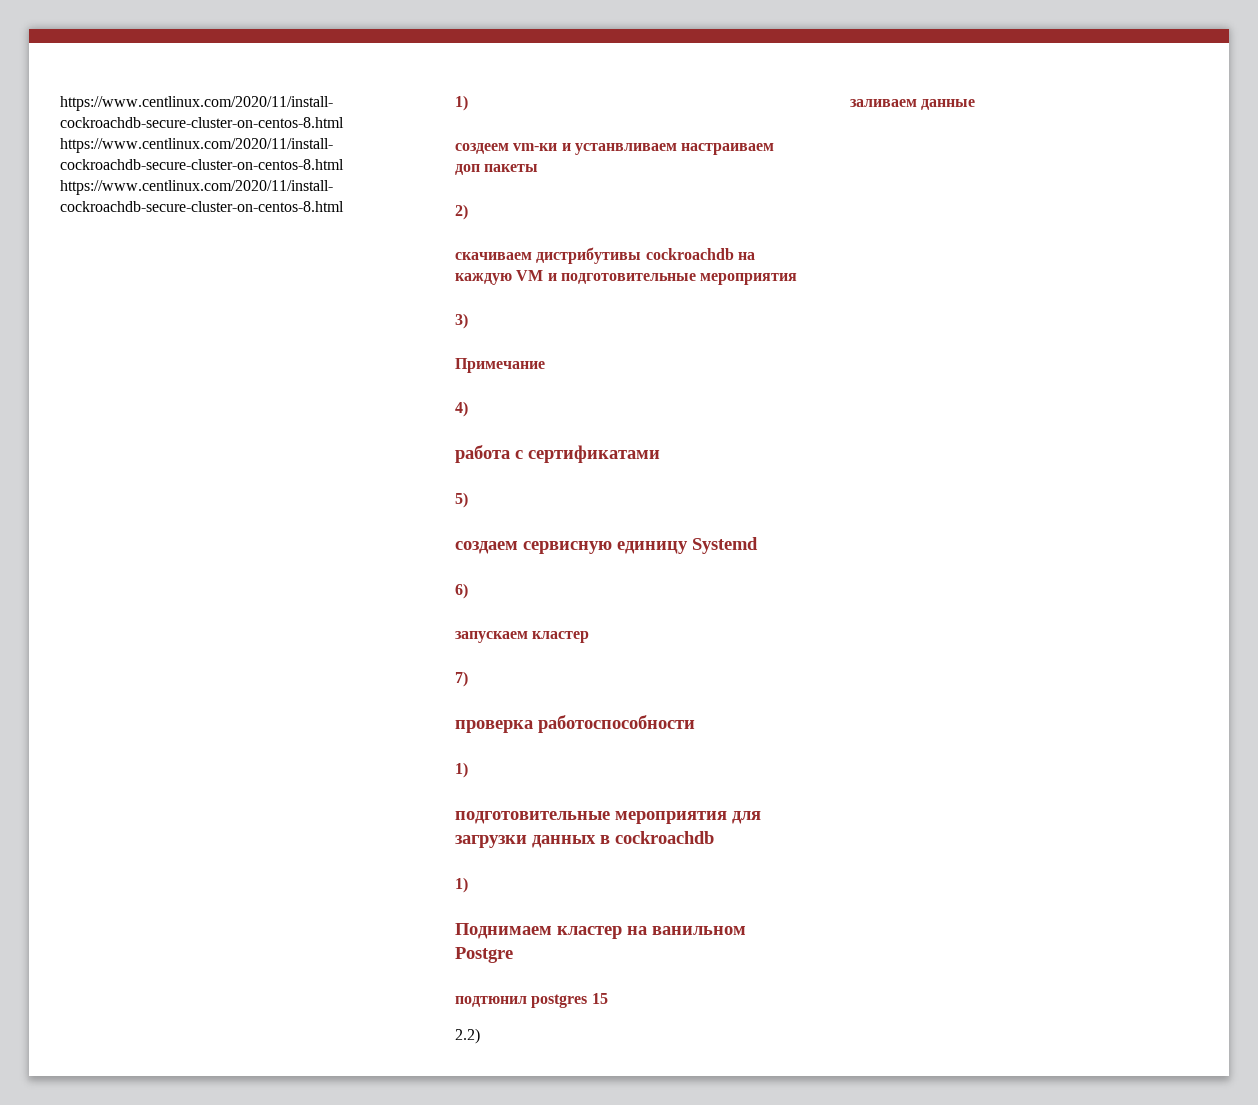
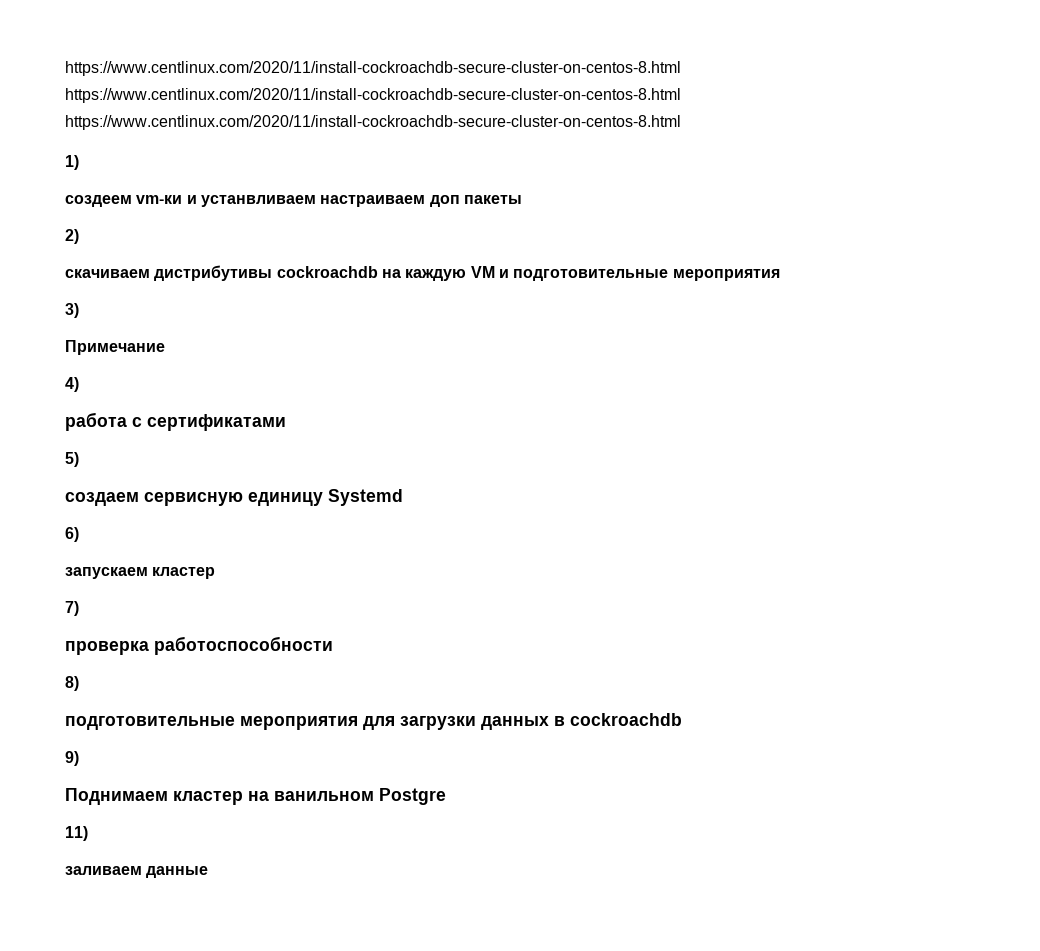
[455,762,468,778] 1) -> [65,676,79,691] 8)
[455,877,468,893] 1) -> [65,751,79,766] 9)
[455,993,608,1008] [455,1028,480,1044] подтюнил postgres 15 // 2.2) -> [65,826,88,841] 11)

